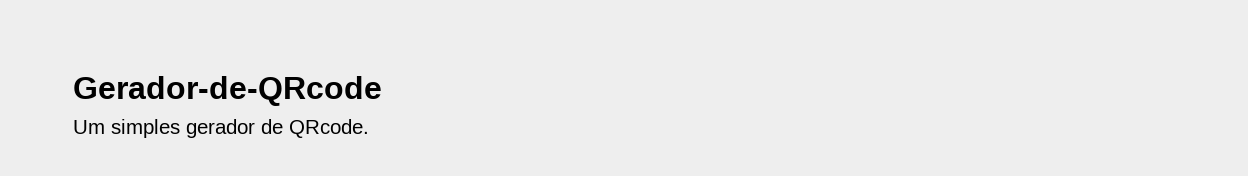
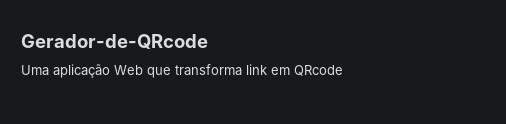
[73,119,369,138] Um simples gerador de QRcode. -> [21,64,343,78] Uma aplicação Web que transforma link em QRcode

